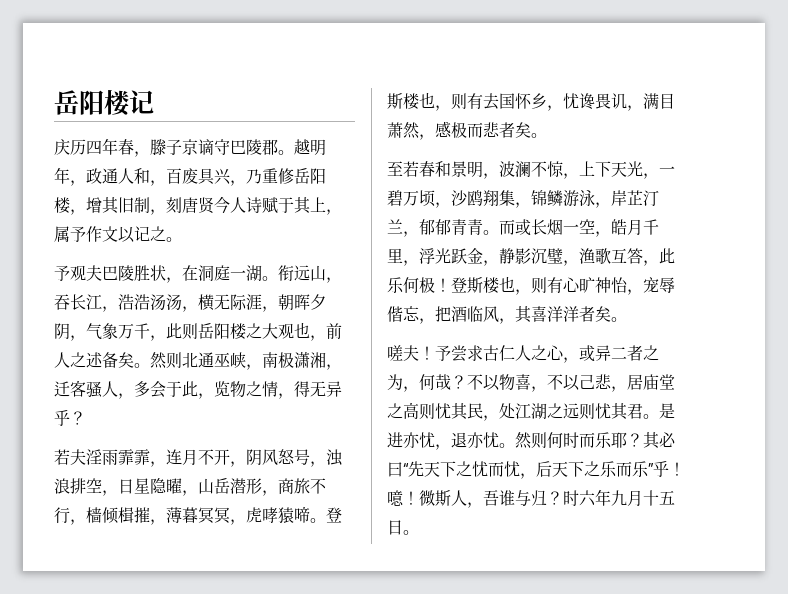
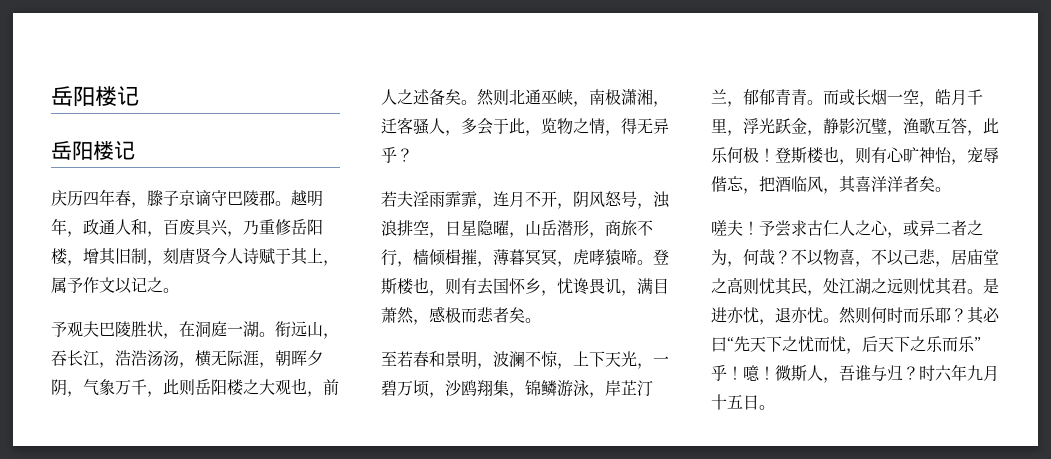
[54,89,154,116] 岳阳楼记 -> [51,86,139,107] [51,141,135,160] 岳阳楼记 // 岳阳楼记

